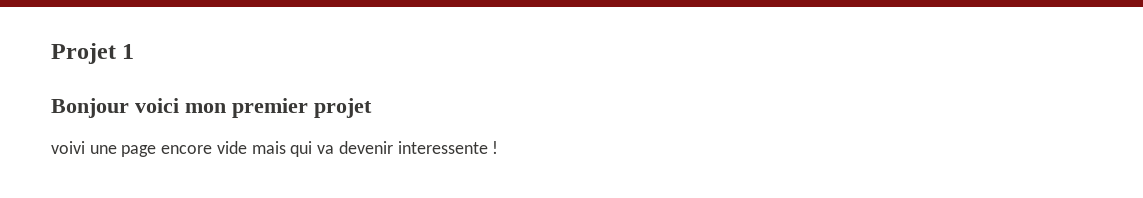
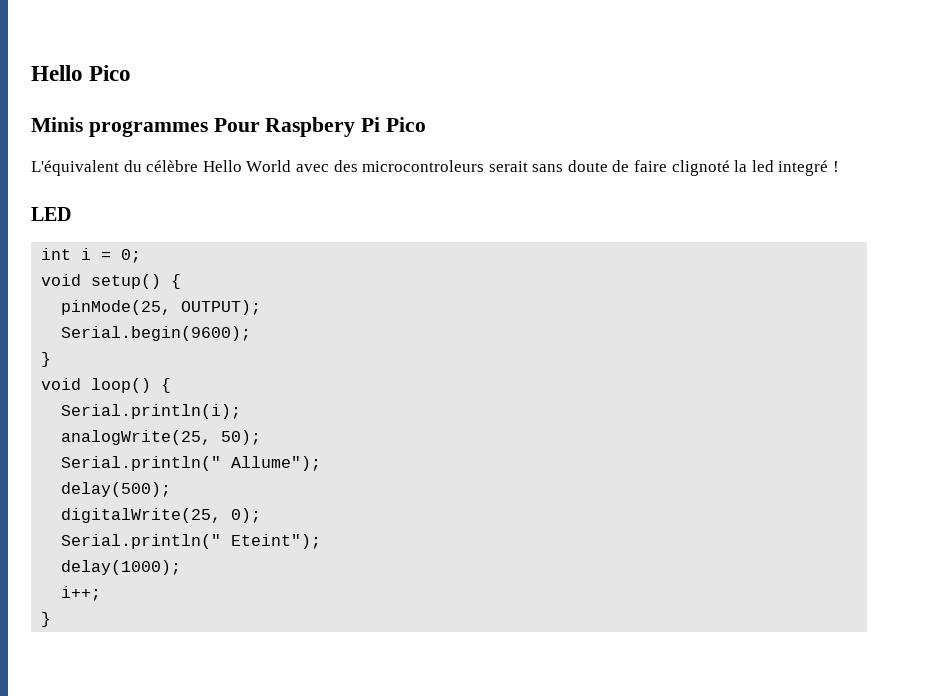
[51,43,135,64] [51,98,372,118] [51,141,499,157] Projet 1 // Bonjour voici mon premier projet // voivi une page encore vide mais qui va devenir interessente ! -> [31,65,132,81] [31,117,427,137] [31,160,840,176] [31,207,71,221] [41,248,142,263] [41,274,182,289] [61,300,262,315] [61,326,252,341] [41,352,52,367] [41,378,172,393] [61,404,242,419] [61,430,262,445] [61,456,322,471] [61,482,172,497] [61,508,262,523] [61,534,322,549] [61,560,182,575] [61,586,102,601] [41,612,52,627] Hello Pico // Minis programmes Pour Raspbery Pi Pico // L'équivalent du célèbre Hello World avec des microcontroleurs serait sans doute de faire clignoté la led integré ! // LED // int i = 0; // void setup() { // pinMode(25, OUTPUT); // Serial.begin(9600); // } // void loop() { // Serial.println(i); // analogWrite(25, 50); // Serial.println(" Allume"); // delay(500); // digitalWrite(25, 0); // Serial.println(" Eteint"); // delay(1000); // i++; // }

